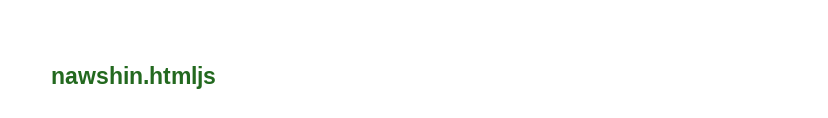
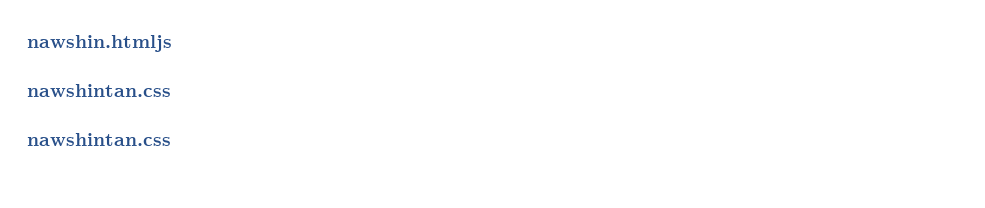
(216, 77) none -> [27,84,171,97] [27,133,171,146] // nawshintan.css // nawshintan.css

